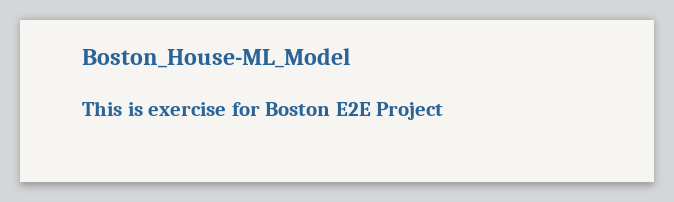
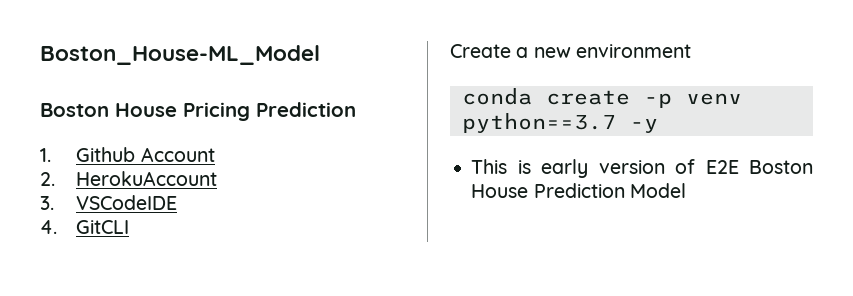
[82,101,444,120] This is exercise for Boston E2E Project -> [40,102,356,121] [40,147,215,162] [40,171,218,186] [40,195,178,210] [40,220,130,234] [450,44,691,58] [461,88,742,108] [461,113,658,133] [471,159,813,178] [471,183,686,198] Boston House Pricing Prediction // 1. Github Account // 2. HerokuAccount // 3. VSCodeIDE // 4. GitCLI // Create a new environment // conda create -p venv python==3.7 -y // This is early version of E2E Boston House Prediction Model

